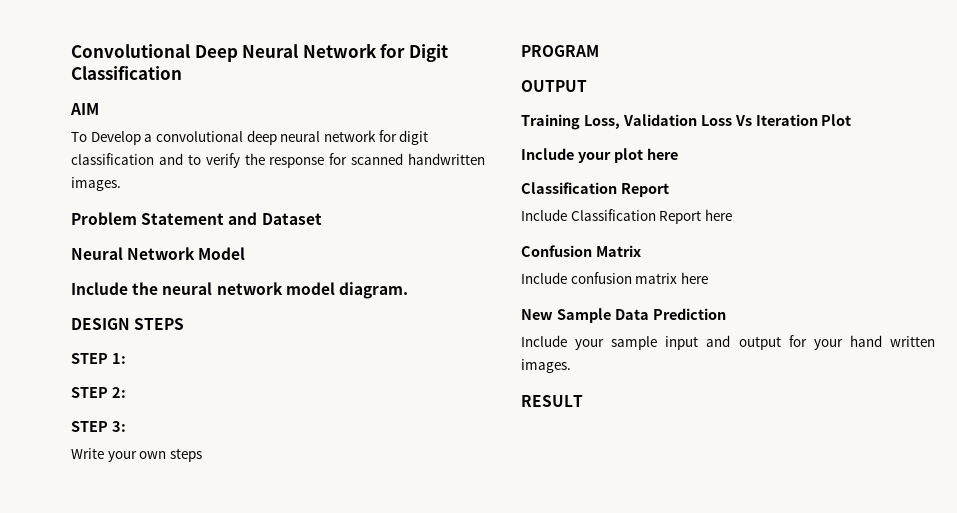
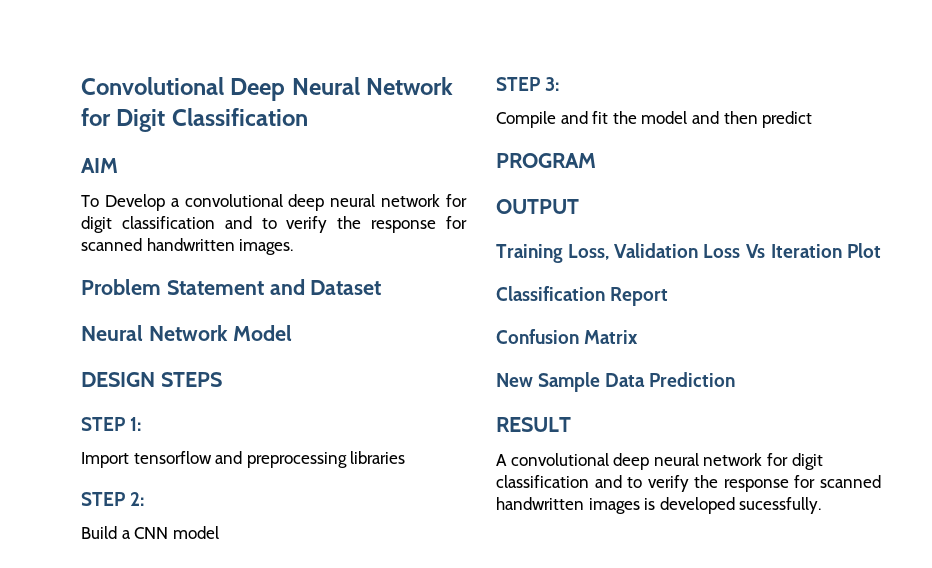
[71,282,408,299] [71,318,185,330] [71,353,126,364] [71,387,126,398] [71,421,126,432] [71,448,202,462] Include the neural network model diagram. // DESIGN STEPS // STEP 1: // STEP 2: // STEP 3: // Write your own steps -> [81,372,222,387] [81,417,142,431] [81,451,406,468] [81,492,145,506] [81,526,219,539] [496,77,560,91] [496,111,813,128] DESIGN STEPS // STEP 1: // Import tensorflow and preprocessing libraries // STEP 2: // Build a CNN model // STEP 3: // Compile and fit the model and then predict
[521,148,678,163] [521,182,669,197] [521,209,732,224] [521,245,641,257] [521,272,708,284] [521,308,726,323] [521,335,935,350] [521,359,571,373] [521,395,583,407] Include your plot here // Classification Report // Include Classification Report here // Confusion Matrix // Include confusion matrix here // New Sample Data Prediction // Include your sample input and output for your hand written images. // RESULT -> [496,286,669,306] [496,329,639,344] [496,372,736,392] [496,417,571,432] [496,453,823,470] [496,475,881,492] [496,497,822,514] Classification Report // Confusion Matrix // New Sample Data Prediction // RESULT // A convolutional deep neural network for digit classification and to verify the response for scanned handwritten images is developed sucessfully.

